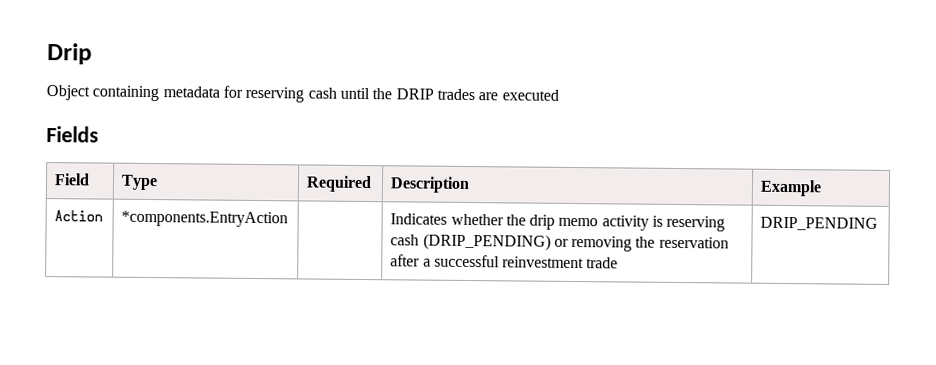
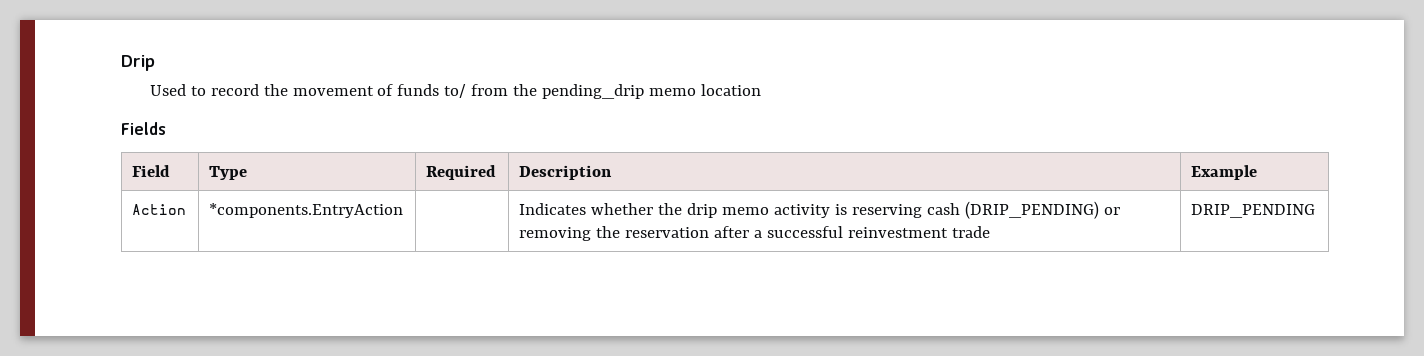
[46,85,559,103] Object containing metadata for reserving cash until the DRIP trades are executed -> [149,84,762,99] Used to record the movement of funds to/ from the pending_drip memo location

